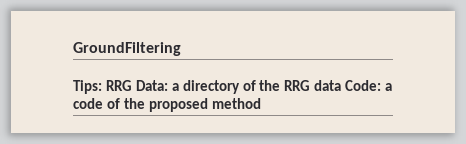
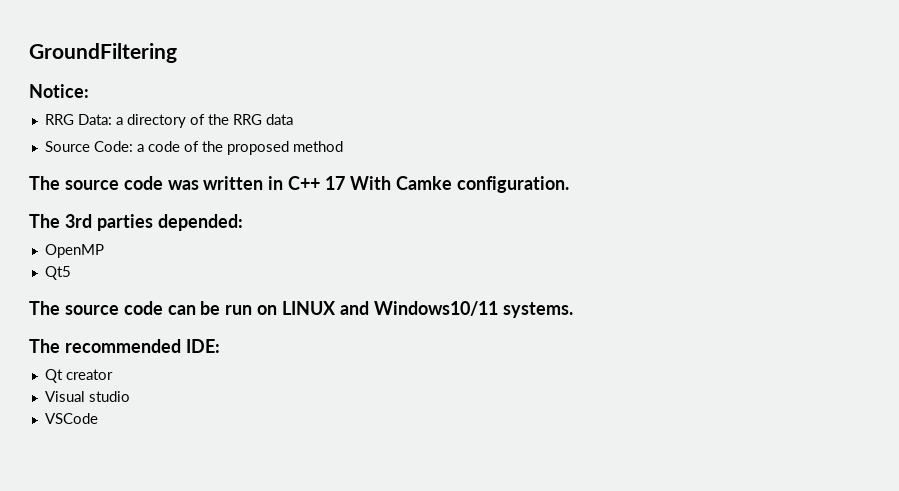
[73,80,102,94] Tips: -> [29,84,89,98] Notice: //
(342, 85) none -> [44,141,90,152] // Source
(261, 103) none -> [29,176,569,193] [29,214,243,231] [44,244,104,258] [44,266,71,280] [29,301,573,318] [29,339,220,353] [44,369,113,383] [44,391,130,402] [44,413,98,424] // The source code was written in C++ 17 With Camke configuration. // The 3rd parties depended: // OpenMP // Qt5 // The source code can be run on LINUX and Windows10/11 systems. // The recommended IDE: // Qt creator // Visual studio // VSCode

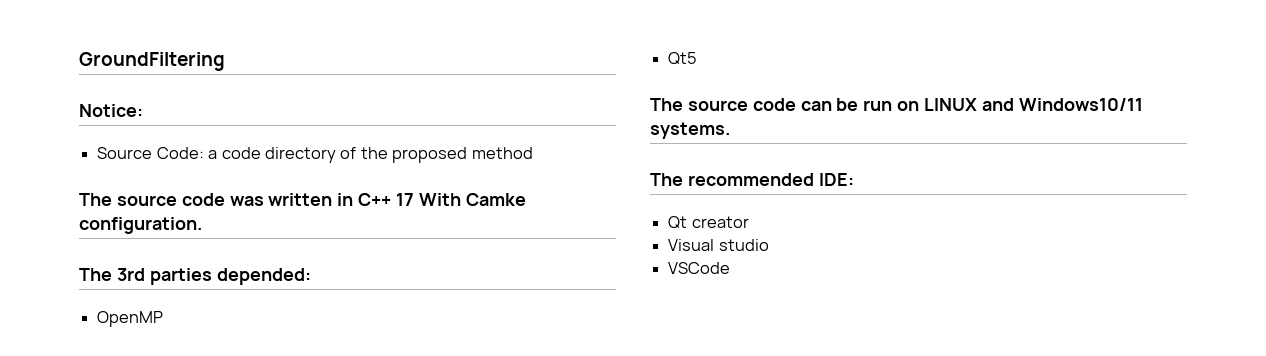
[44,114,293,128] // RRG Data: a directory of the RRG data -> (143, 110) none
(180, 146) none -> [264,147,336,163] directory

